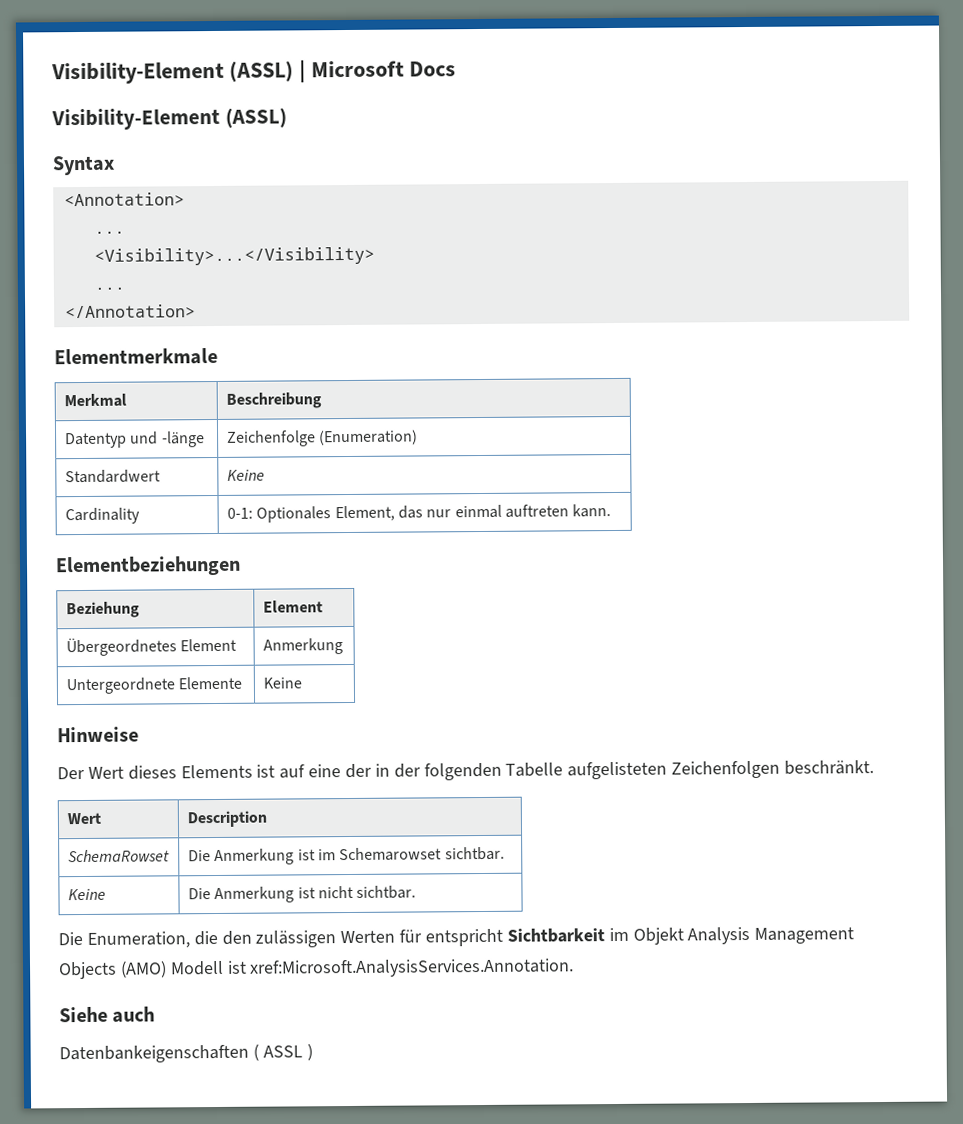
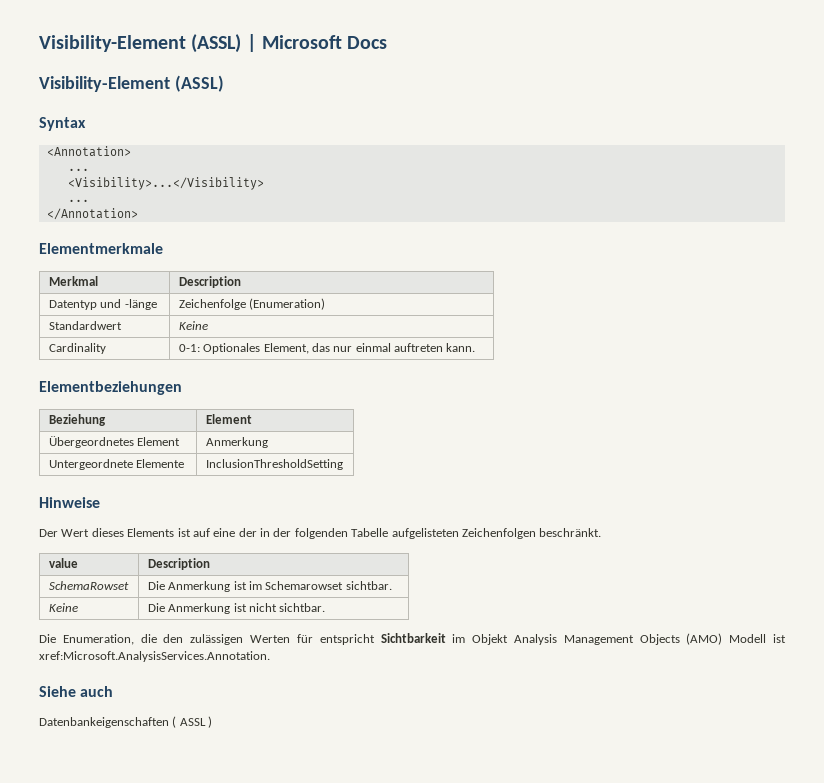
[225,392,322,409] Beschreibung -> [178,276,241,288] Description
[262,677,302,689] Keine -> [205,459,343,470] InclusionThresholdSetting
[66,812,101,825] Wert -> [48,558,78,568] value

